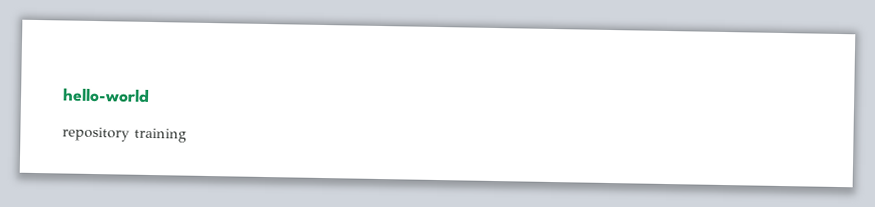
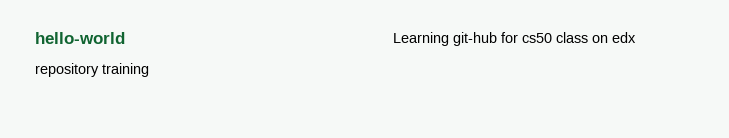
(187, 135) none -> [393,32,636,46] // Learning git-hub for cs50 class on edx

